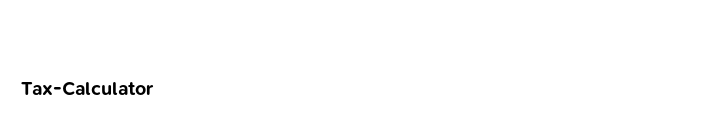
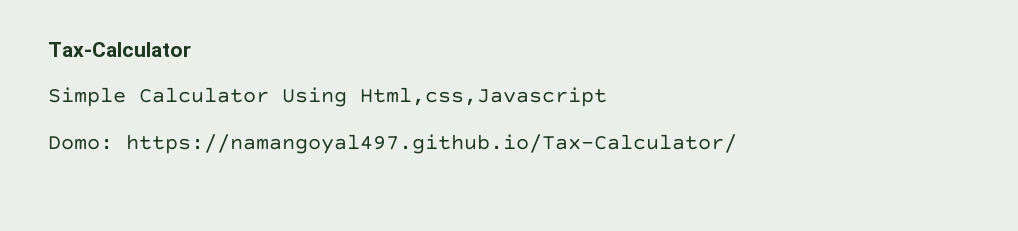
(154, 88) none -> [48,87,607,107] [48,134,737,154] // Simple Calculator Using Html,css,Javascript // Domo: https://namangoyal497.github.io/Tax-Calculator/

